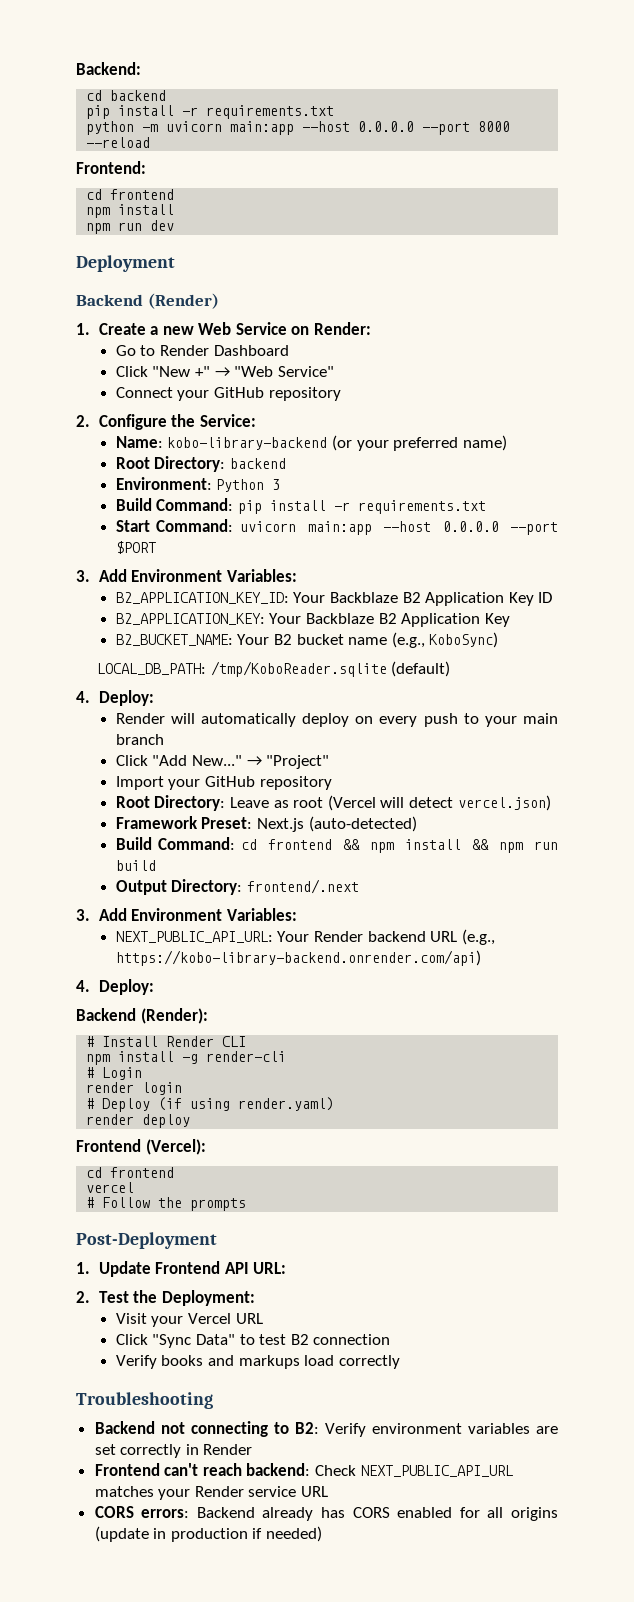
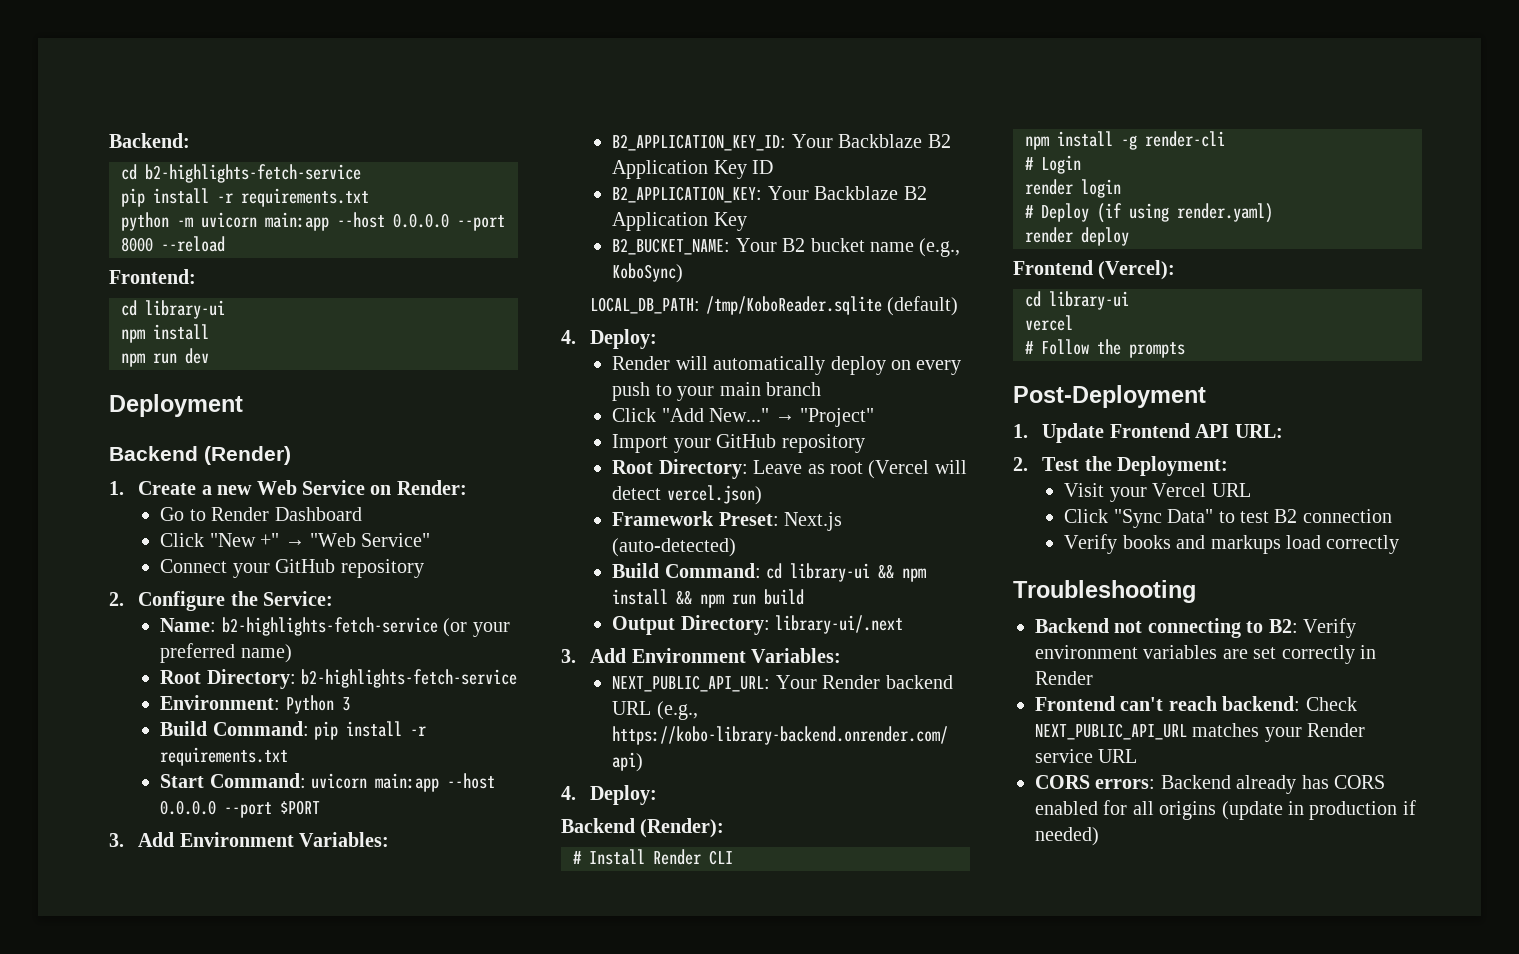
[110,90,167,101] backend -> [145,164,361,183] b2-highlights-fetch-service
[110,189,175,200] frontend -> [145,300,225,319] library-ui
[167,437,328,450] kobo-library-backend -> [221,617,438,636] b2-highlights-fetch-service
[230,458,287,469] backend -> [301,669,518,688] b2-highlights-fetch-service
[268,839,333,850] frontend -> [790,563,871,582] library-ui
[247,879,360,894] frontend/.next -> [775,615,904,634] library-ui/.next
[110,1167,175,1178] frontend -> [1049,291,1129,310] library-ui

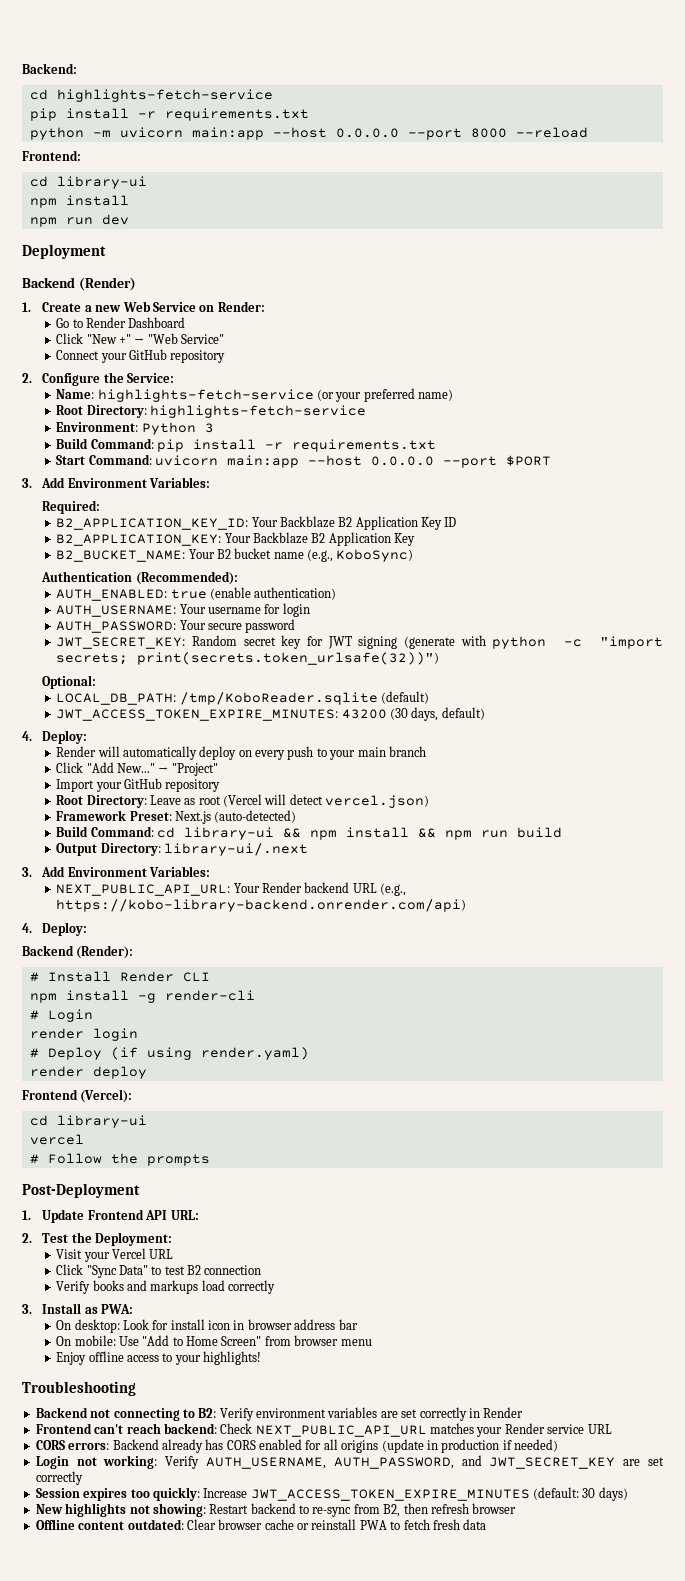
[145,164,361,183] b2-highlights-fetch-service -> [56,89,273,102] highlights-fetch-service
[221,617,438,636] b2-highlights-fetch-service -> [97,389,314,402] highlights-fetch-service
[301,669,518,688] b2-highlights-fetch-service -> [149,405,366,418] highlights-fetch-service
(390, 839) none -> [42,500,101,514] // Required:
[590,296,959,316] LOCAL_DB_PATH: /tmp/KoboReader.sqlite (default) -> [41,571,238,585] [56,587,337,601] [56,603,310,617] [56,619,296,633] [56,635,663,649] [56,652,440,665] [42,675,97,689] [56,691,429,705] [56,707,485,721] Authentication (Recommended): // AUTH_ENABLED: true (enable authentication) // AUTH_USERNAME: Your username for login // AUTH_PASSWORD: Your secure password // JWT_SECRET_KEY: Random secret key for JWT signing (generate with python -c "import secrets; print(secrets.token_urlsafe(32))") // Optional: // LOCAL_DB_PATH: /tmp/KoboReader.sqlite (default) // JWT_ACCESS_TOKEN_EXPIRE_MINUTES: 43200 (30 days, default)
(1400, 544) none -> [22,1303,134,1314] [56,1319,358,1333] [56,1335,372,1346] [56,1351,262,1365] // 3. Install as PWA: // On desktop: Look for install icon in browser address bar // On mobile: Use "Add to Home Screen" from browser menu // Enjoy offline access to your highlights!
(1099, 836) none -> [35,1455,664,1469] [35,1471,83,1485] [35,1487,628,1501] [35,1503,517,1517] [35,1519,487,1530] // Login not working: Verify AUTH_USERNAME, AUTH_PASSWORD, and JWT_SECRET_KEY are set correctly // Session expires too quickly: Increase JWT_ACCESS_TOKEN_EXPIRE_MINUTES (default: 30 days) // New highlights not showing: Restart backend to re-sync from B2, then refresh browser // Offline content outdated: Clear browser cache or reinstall PWA to fetch fresh data

